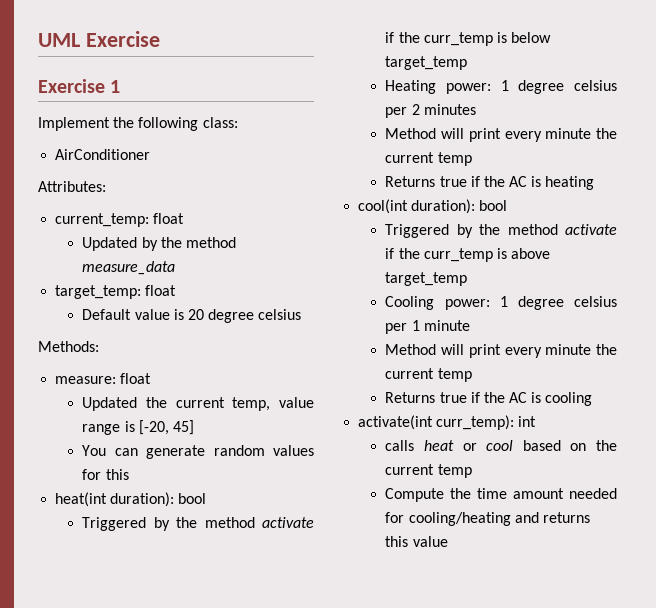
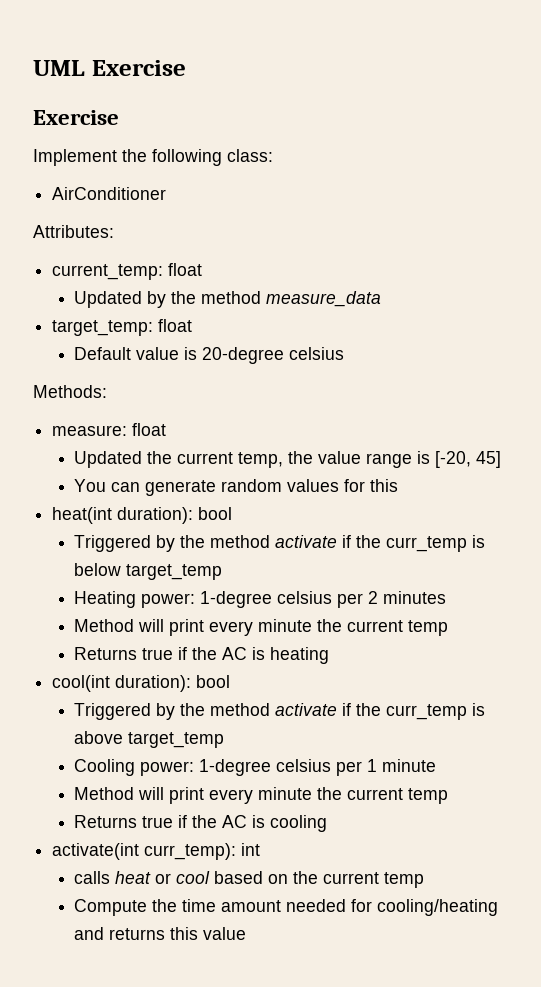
[110,80,121,93] 1 -> (119, 117) none
[187,309,255,323] 20 degree -> [202,347,285,364] 20-degree
(271, 404) none -> [288,451,314,464] the
[500,80,565,94] 1 degree -> [200,591,273,608] 1-degree
[499,296,564,310] 1 degree -> [199,759,272,776] 1-degree

